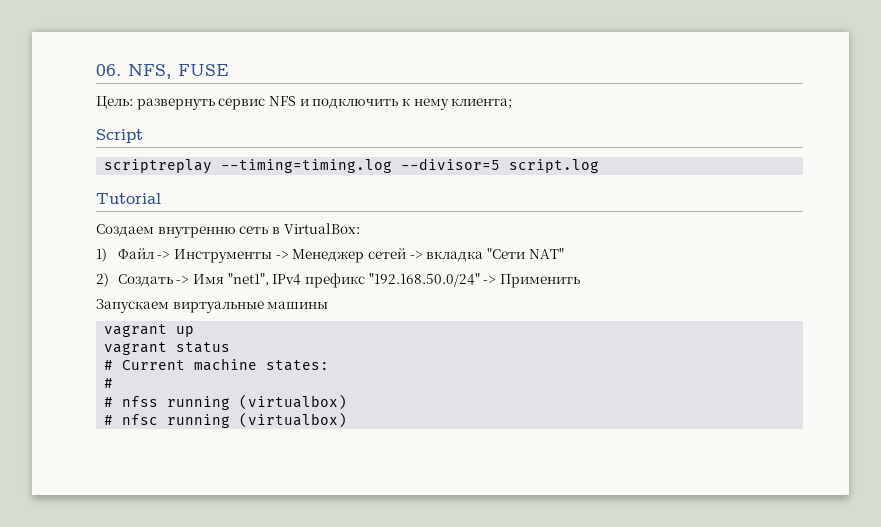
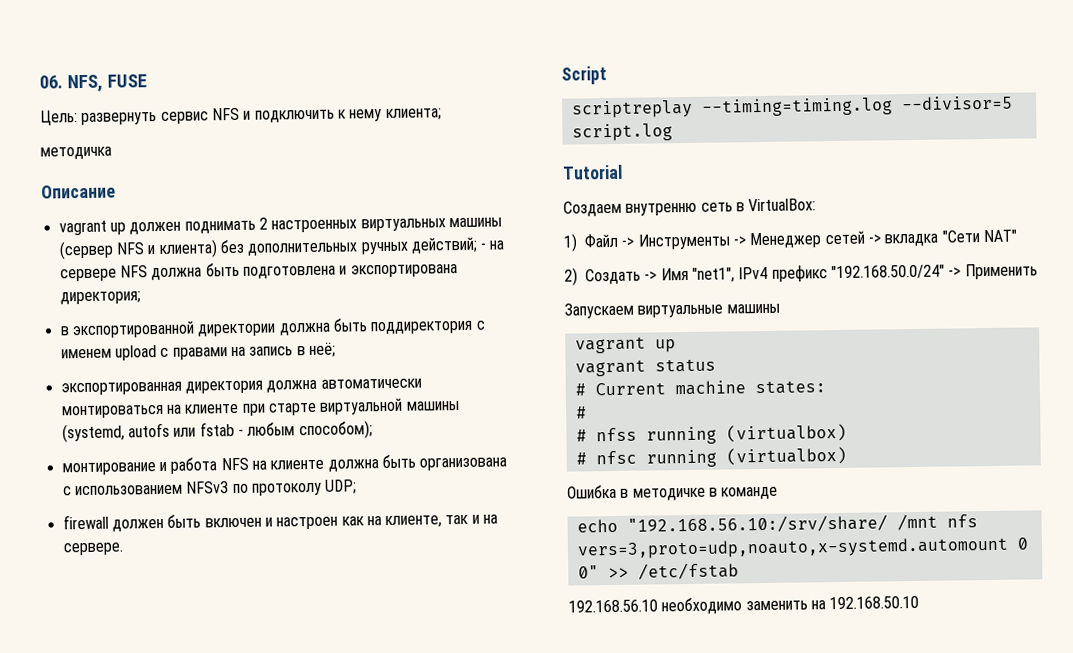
(513, 103) none -> [40,146,112,160] [41,184,116,199] [58,217,502,236] [58,236,505,260] [59,262,458,282] [59,291,141,305] [59,318,486,339] [60,342,336,361] [60,378,422,396] [61,397,460,419] [61,420,373,443] [61,454,508,476] [62,479,358,496] [62,514,499,532] [62,542,123,556] // методичка // Описание // vagrant up должен поднимать 2 настроенных виртуальных машины (сервер NFS и клиента) без дополнительных ручных действий; - на сервере NFS должна быть подготовлена и экспортирована директория; // в экспортированной директории должна быть поддиректория с именем upload с правами на запись в неё; // экспортированная директория должна автоматически монтироваться на клиенте при старте виртуальной машины (systemd, autofs или fstab - любым способом); // монтирование и работа NFS на клиенте должна быть организована с использованием NFSv3 по протоколу UDP; // firewall должен быть включен и настроен как на клиенте, так и на сервере.
(348, 420) none -> [567,484,779,501] [576,513,978,534] [576,536,1029,560] [577,562,739,580] [568,595,920,615] // Ошибка в методичке в команде // echo "192.168.56.10:/srv/share/ /mnt nfs vers=3,proto=udp,noauto,x-systemd.automount 0 0" >> /etc/fstab // 192.168.56.10 необходимо заменить на 192.168.50.10

